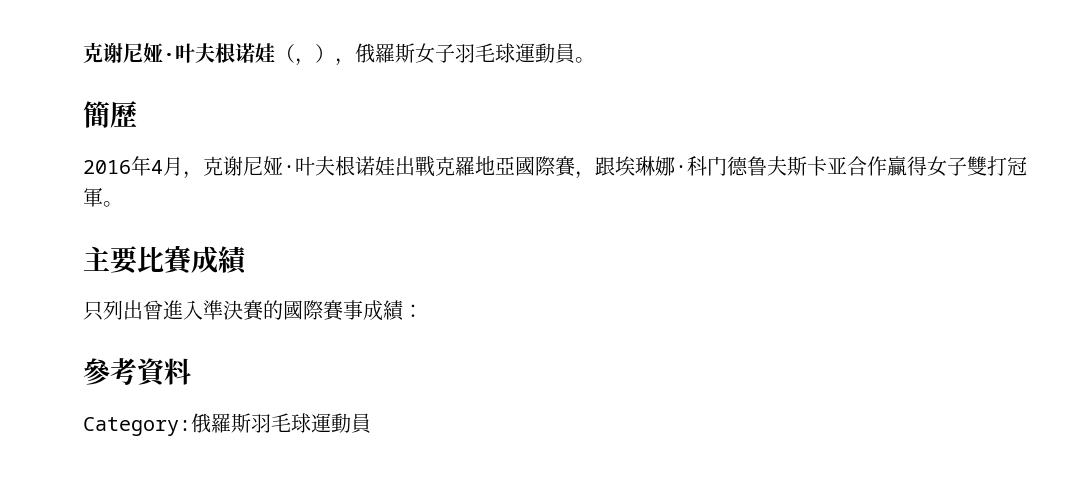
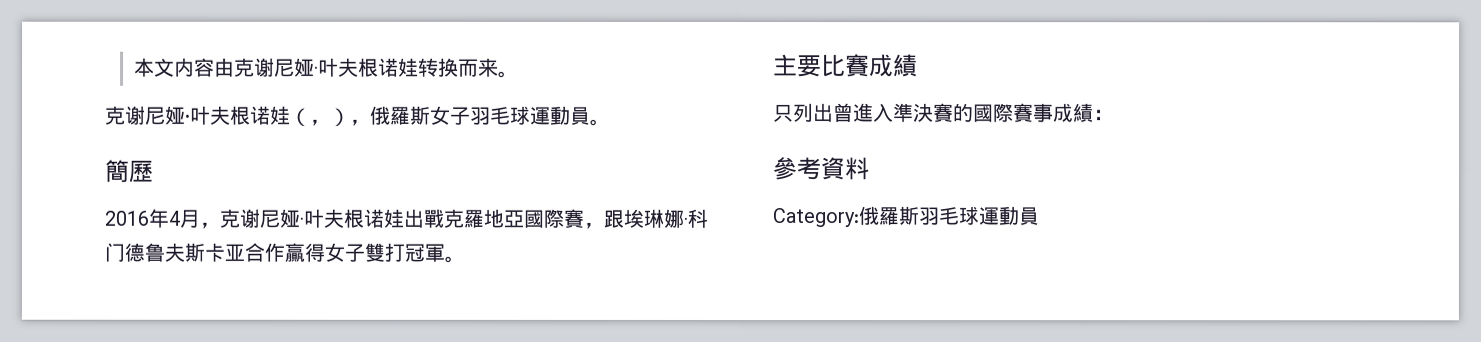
(83, 52) none -> [133,57,519,78] 本文内容由克谢尼娅·叶夫根诺娃转换而来。 //

